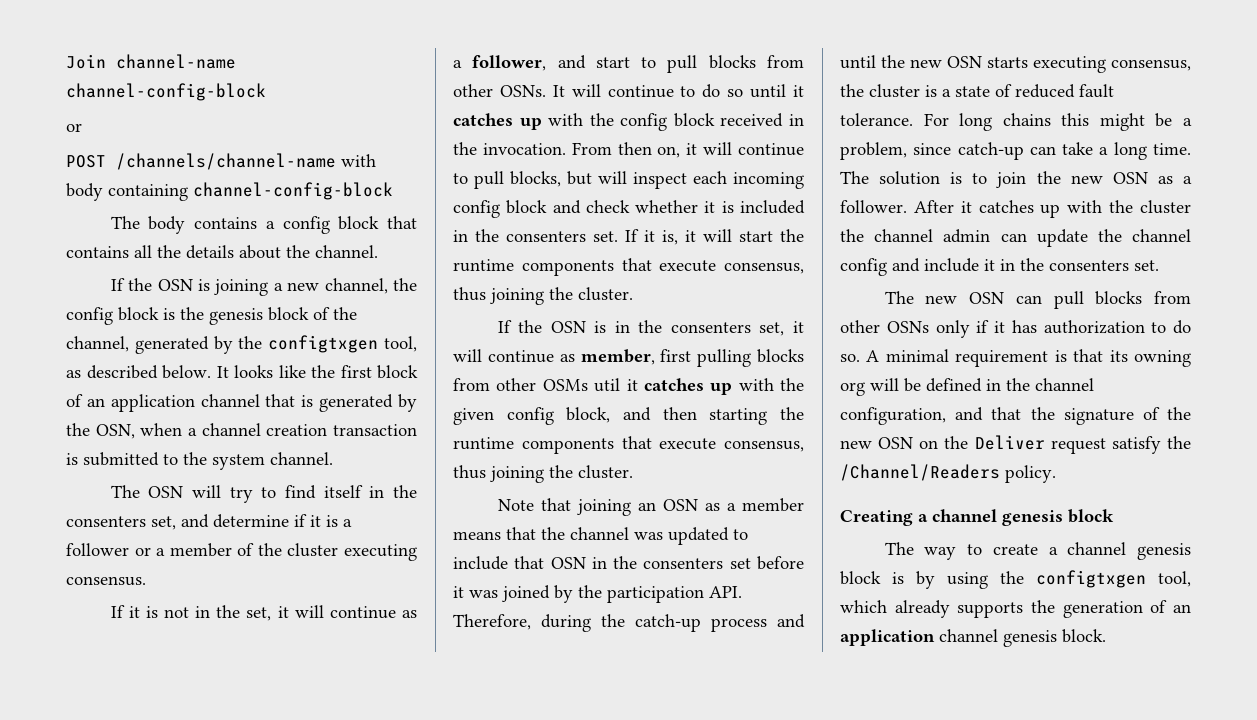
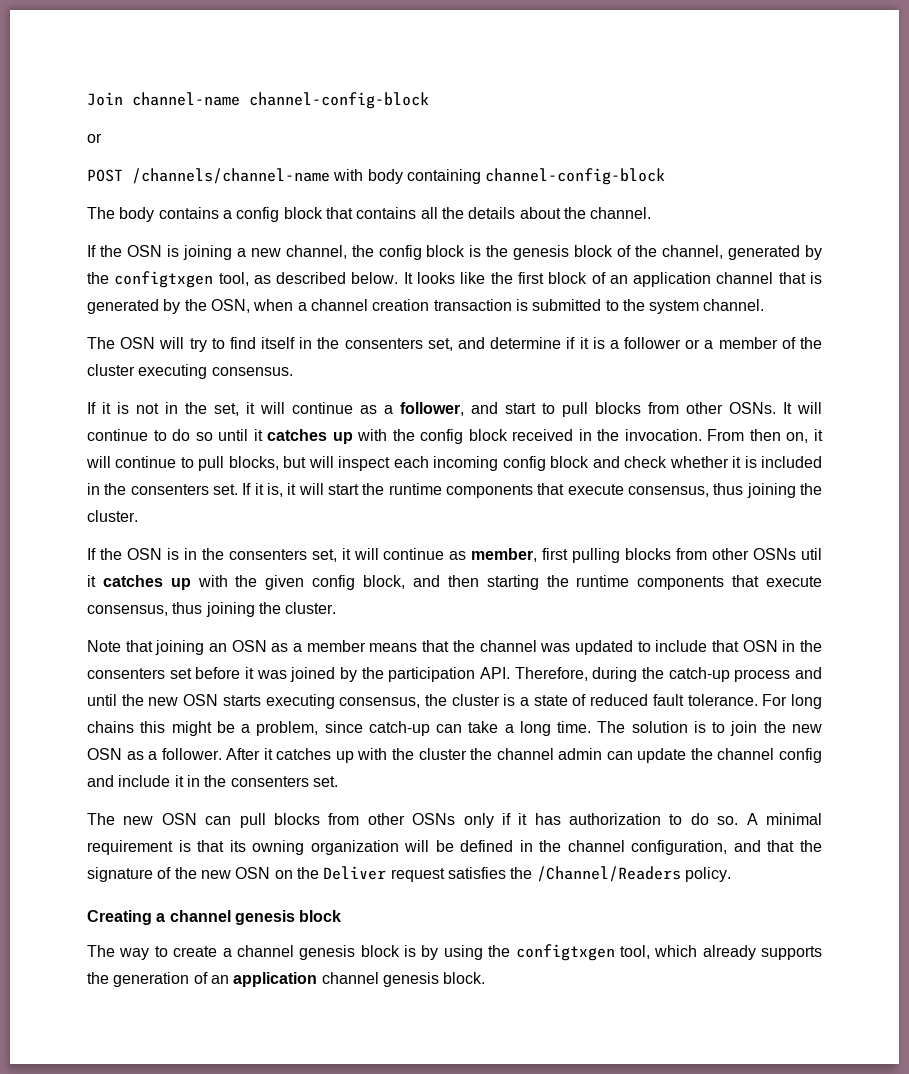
[542,379,588,391] OSMs -> [753,548,797,560] OSNs
[840,382,865,396] org -> [310,840,399,855] organization
[1111,436,1161,454] satisfy -> [447,867,506,879] satisfies

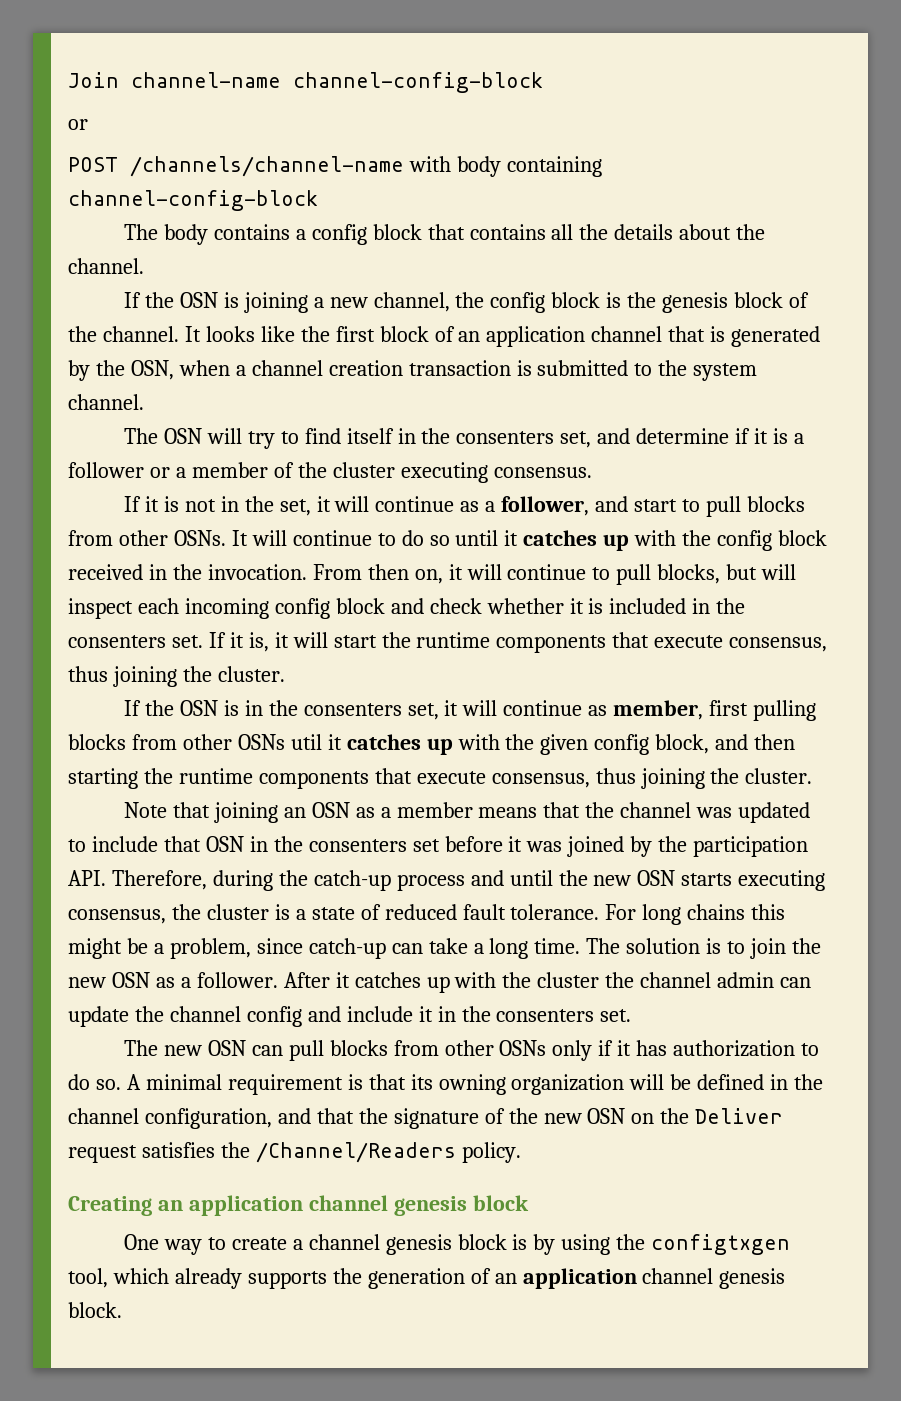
[662,245,823,260] [87,271,399,288] channel, generated by the configtxgen tool, as described below. -> [102,326,179,342] channel.
[156,913,166,922] a -> [157,1195,303,1216] an application
[87,945,115,957] The -> [123,1234,159,1250] One

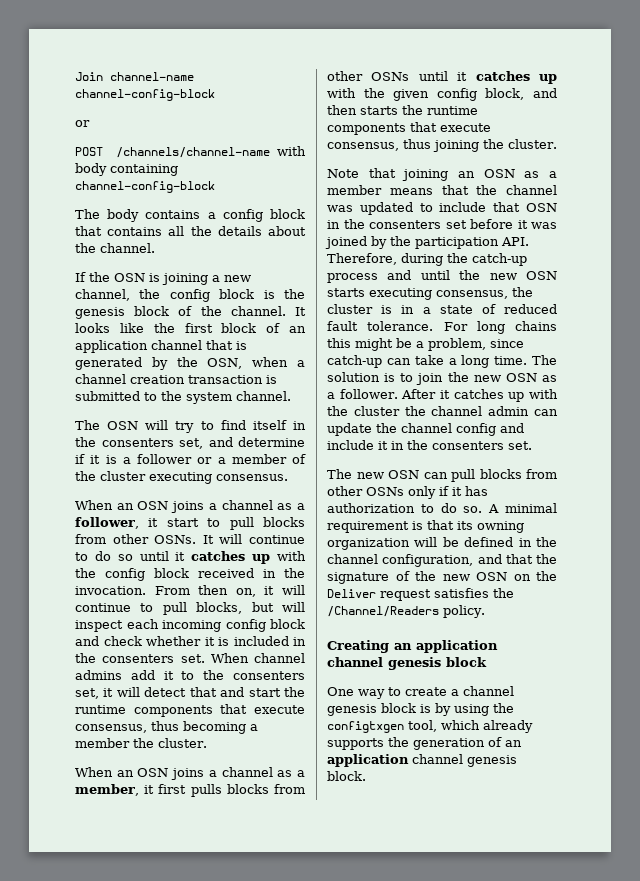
[123,496,455,516] If it is not in the set, it will continue -> [75,500,273,513] When an OSN joins a channel
[595,496,629,512] and -> [148,518,159,527] it
[208,632,328,652] If it is, it will -> [210,653,305,663] [75,670,305,680] [75,687,245,699] When channel admins add it to the consenters set, it will detect that and
[112,666,285,687] [123,700,817,721] [68,734,322,750] joining the cluster. // If the OSN is in the consenters set, it will continue as member, first pulling blocks from other OSNs util -> [183,721,258,734] [75,738,207,748] [75,767,305,780] [75,784,305,797] [327,71,448,81] becoming a member the cluster. // When an OSN joins a channel as a member, it first pulls blocks from other OSNs until
[68,768,138,789] starting -> [360,106,398,115] starts
(290, 912) none -> [401,305,415,314] in

